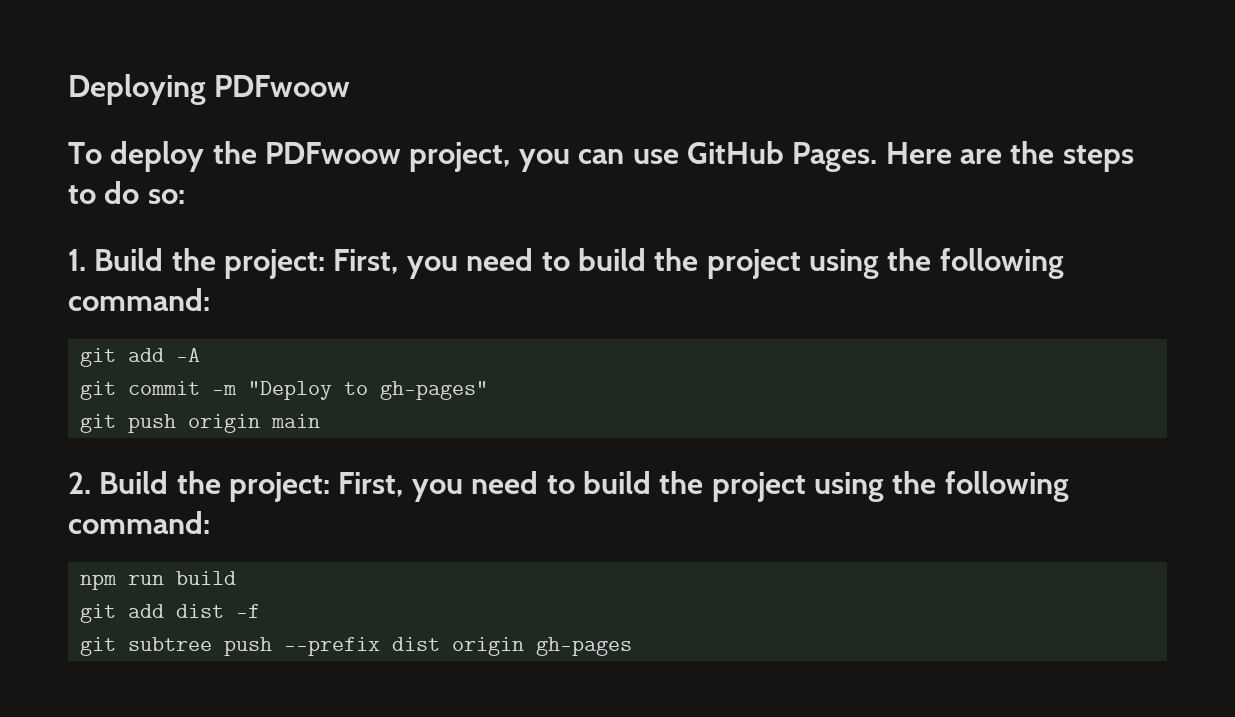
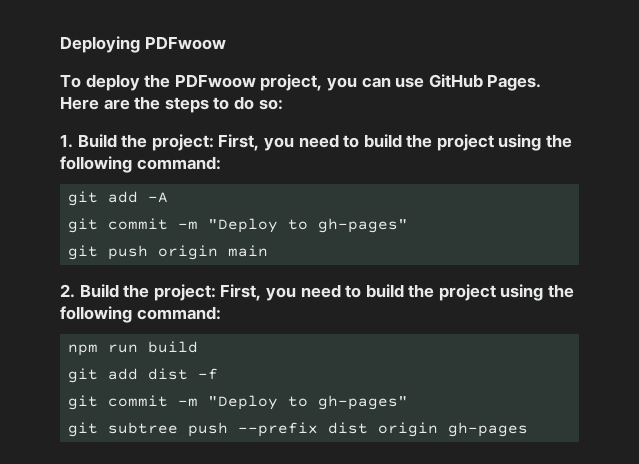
(260, 611) none -> [68,395,409,410] // git commit -m "Deploy to gh-pages"

